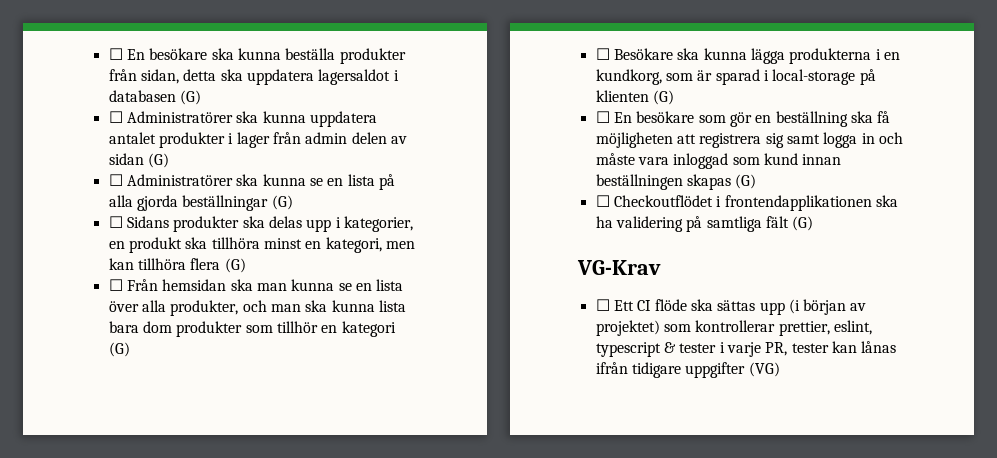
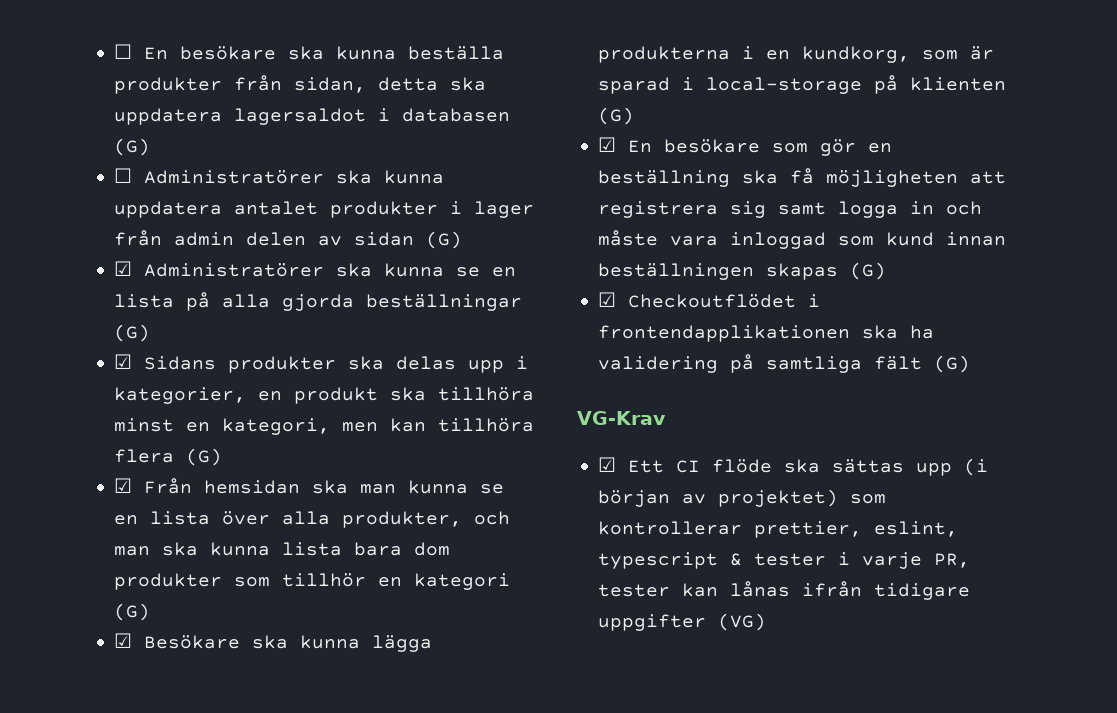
[108,174,123,186] ☐ -> [114,261,133,276] ☑
[108,216,123,228] ☐ -> [114,354,133,369] ☑
[108,279,123,291] ☐ -> [114,478,133,493] ☑
[595,48,610,60] ☐ -> [114,633,133,648] ☑
[595,111,610,123] ☐ -> [598,137,617,152] ☑
[595,195,610,207] ☐ -> [598,292,617,307] ☑
[595,299,610,311] ☐ -> [598,457,617,472] ☑

